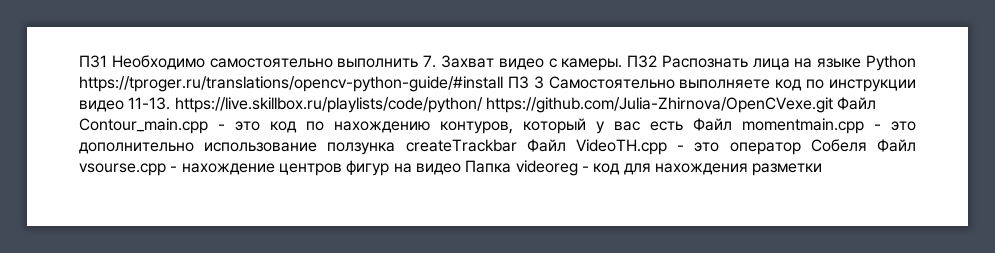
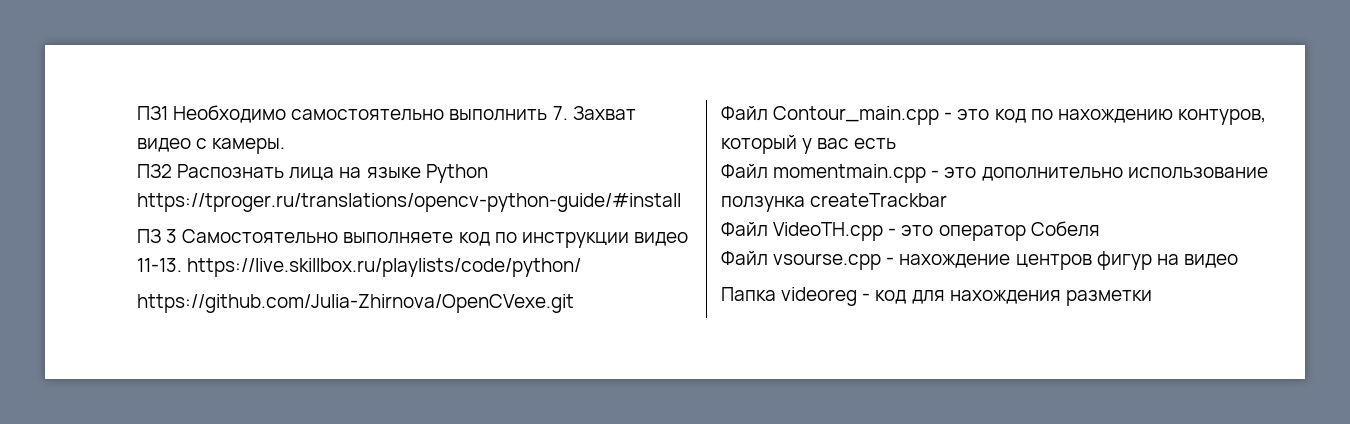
(623, 64) none -> (286, 146) //
(503, 84) none -> (681, 202) //
(483, 105) none -> (582, 267) //
(833, 105) none -> (574, 303) //
(683, 126) none -> (897, 143) //
(517, 145) none -> (948, 200) //
(867, 145) none -> (1100, 229) //
(461, 169) none -> (1238, 261) //

